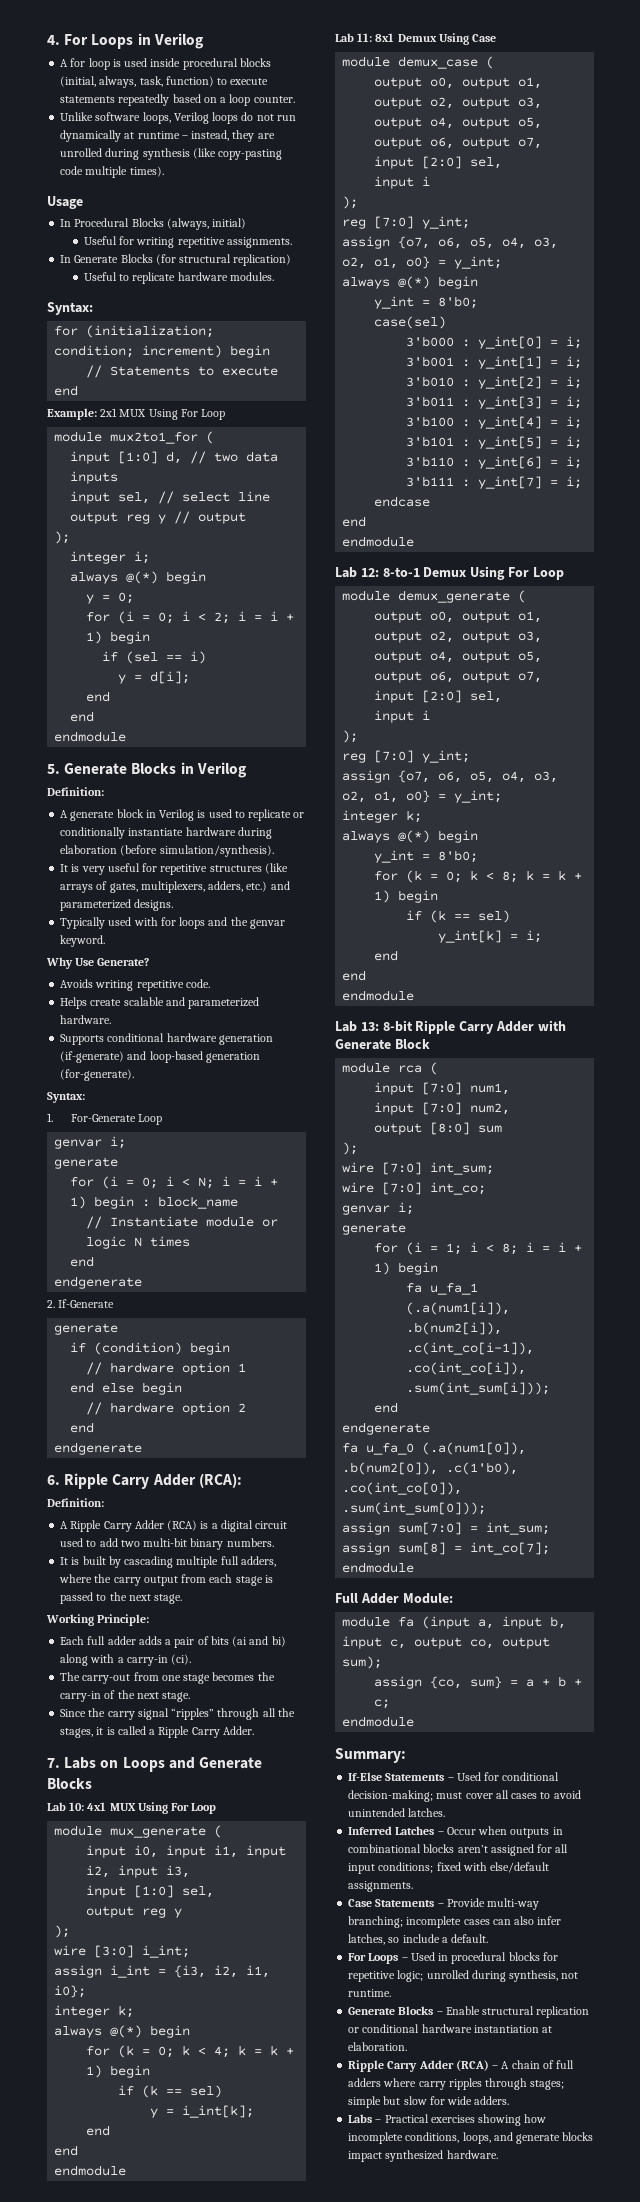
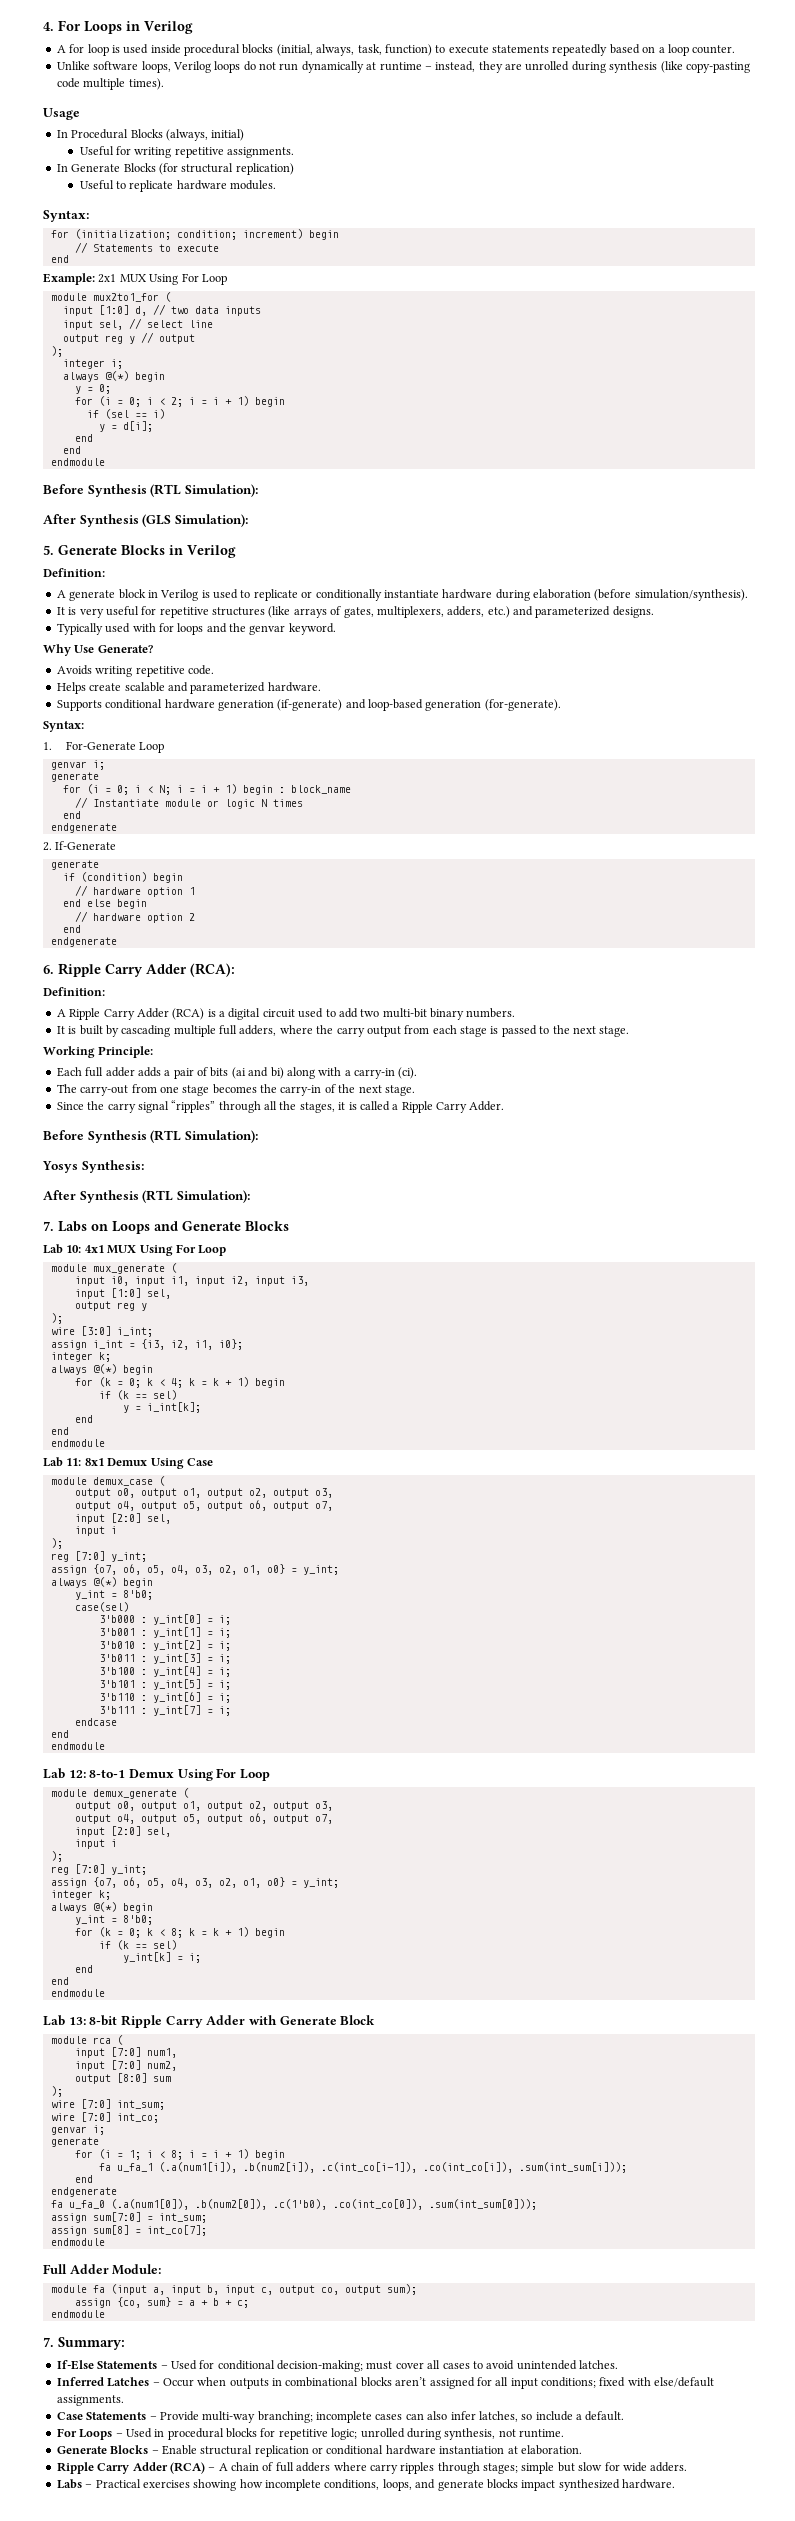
(127, 736) none -> [43,484,258,497] [43,514,248,527] // Before Synthesis (RTL Simulation): // After Synthesis (GLS Simulation):
(254, 1730) none -> [43,1130,258,1143] [42,1160,144,1173] [43,1190,250,1203] // Before Synthesis (RTL Simulation): // Yosys Synthesis: // After Synthesis (RTL Simulation):
(415, 1721) none -> [43,2337,54,2347] 7.

